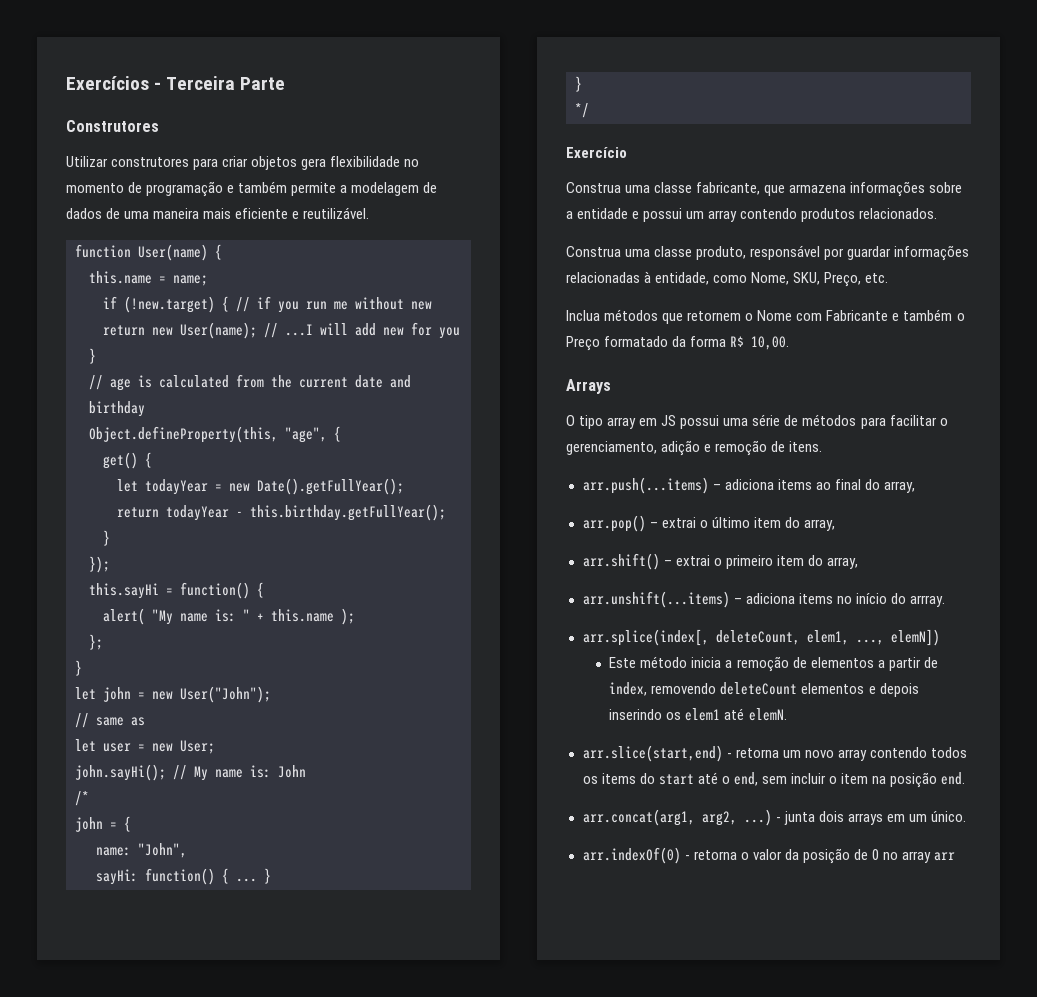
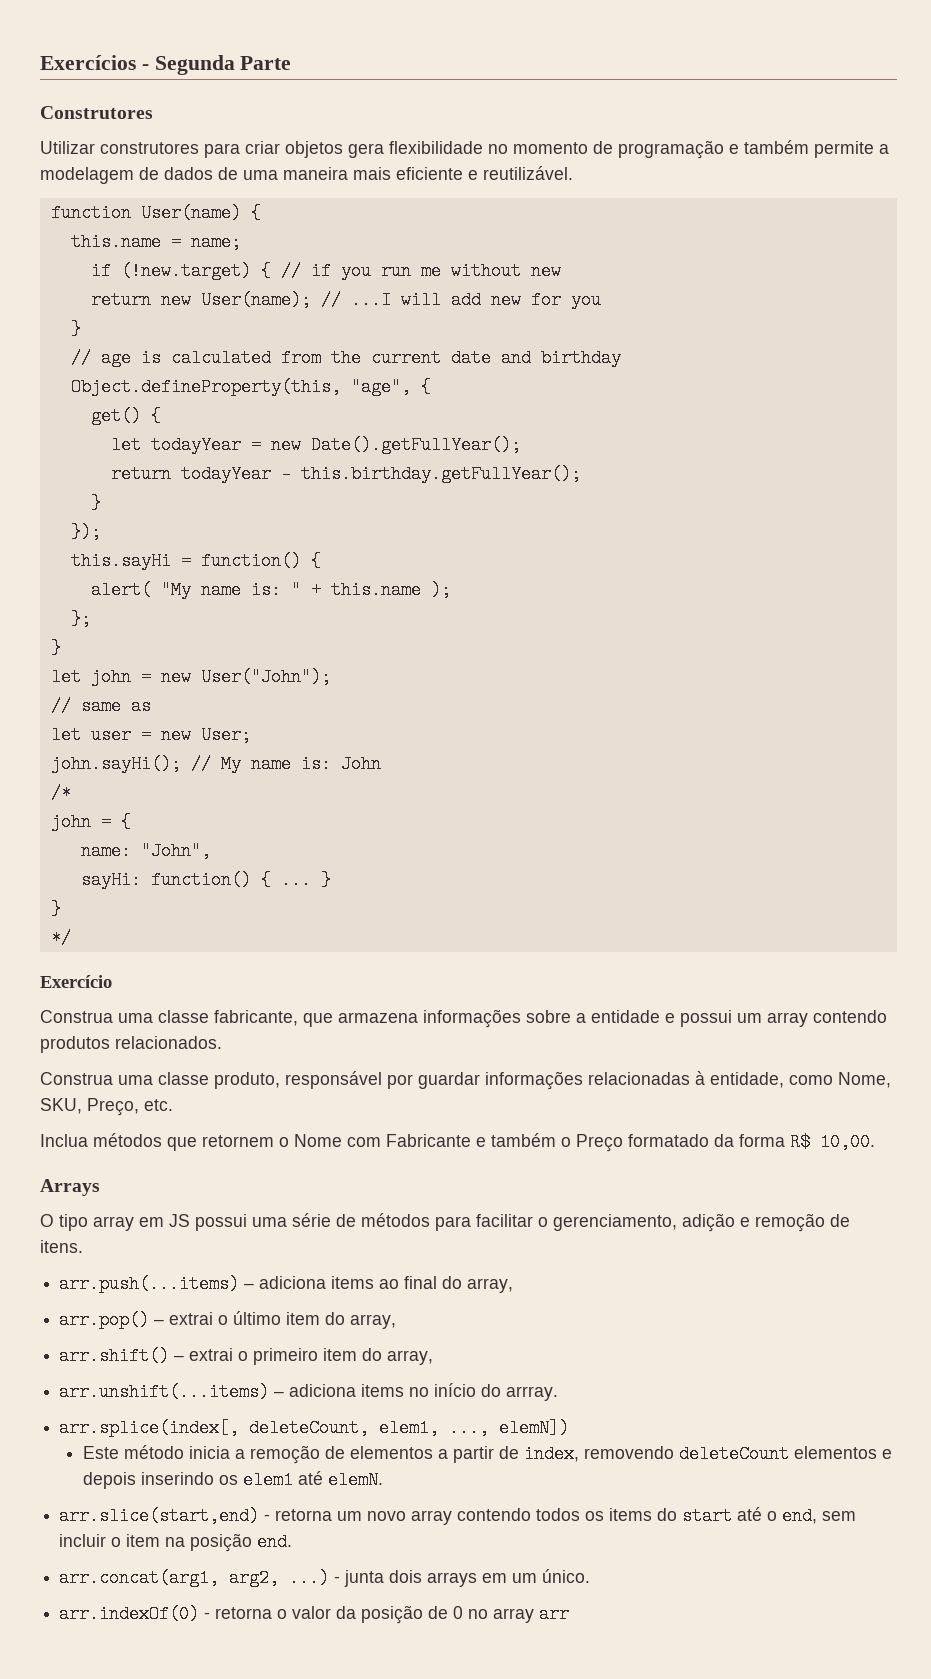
[166,76,236,90] Terceira -> [154,55,235,75] Segunda

